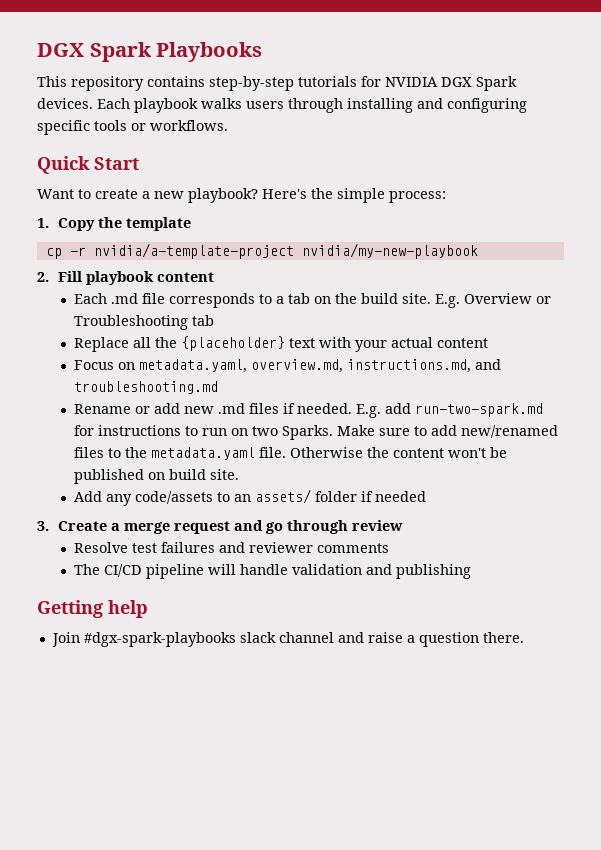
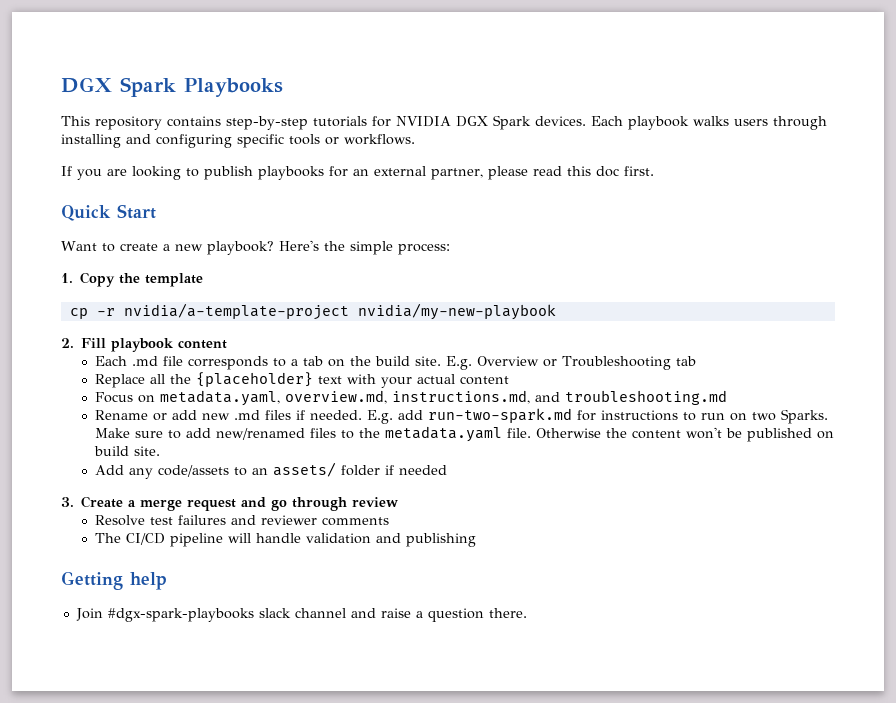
(228, 125) none -> [61,166,654,180] // If you are looking to publish playbooks for an external partner, please read this doc first.

